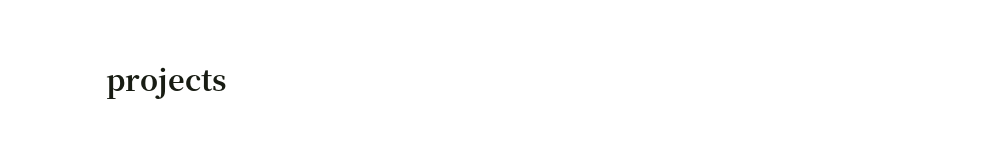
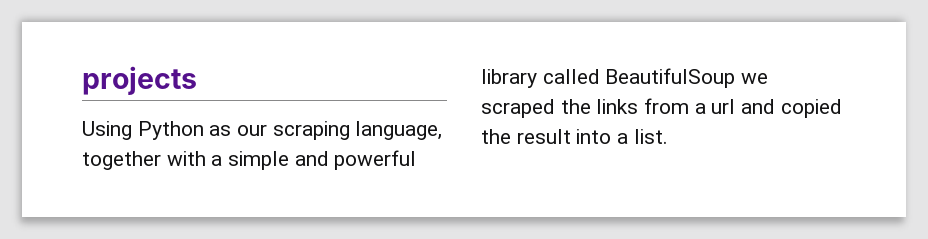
(226, 83) none -> [82,121,443,140] [82,150,417,170] [481,68,769,88] [481,98,842,118] [481,129,668,144] // Using Python as our scraping language, together with a simple and powerful library called BeautifulSoup we scraped the links from a url and copied the result into a list.

